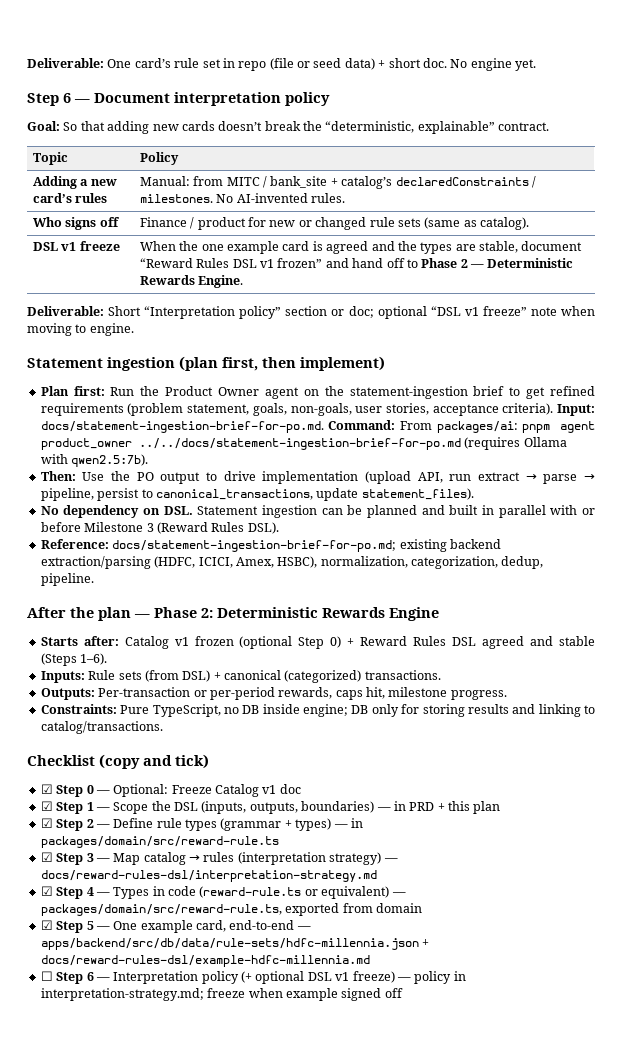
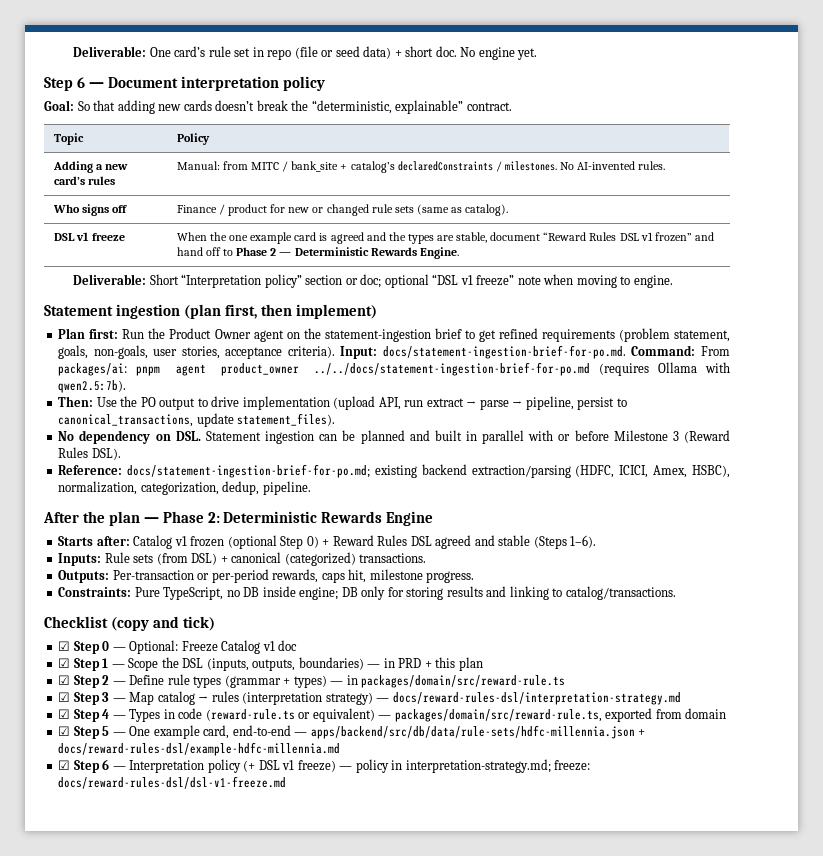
[40,971,53,981] ☐ -> [58,760,71,770] ☑
[255,971,305,984] optional -> (256, 766) none
[207,988,403,1001] freeze when example signed off -> [554,760,591,771] [58,776,287,789] freeze: docs/reward-rules-dsl/dsl-v1-freeze.md

